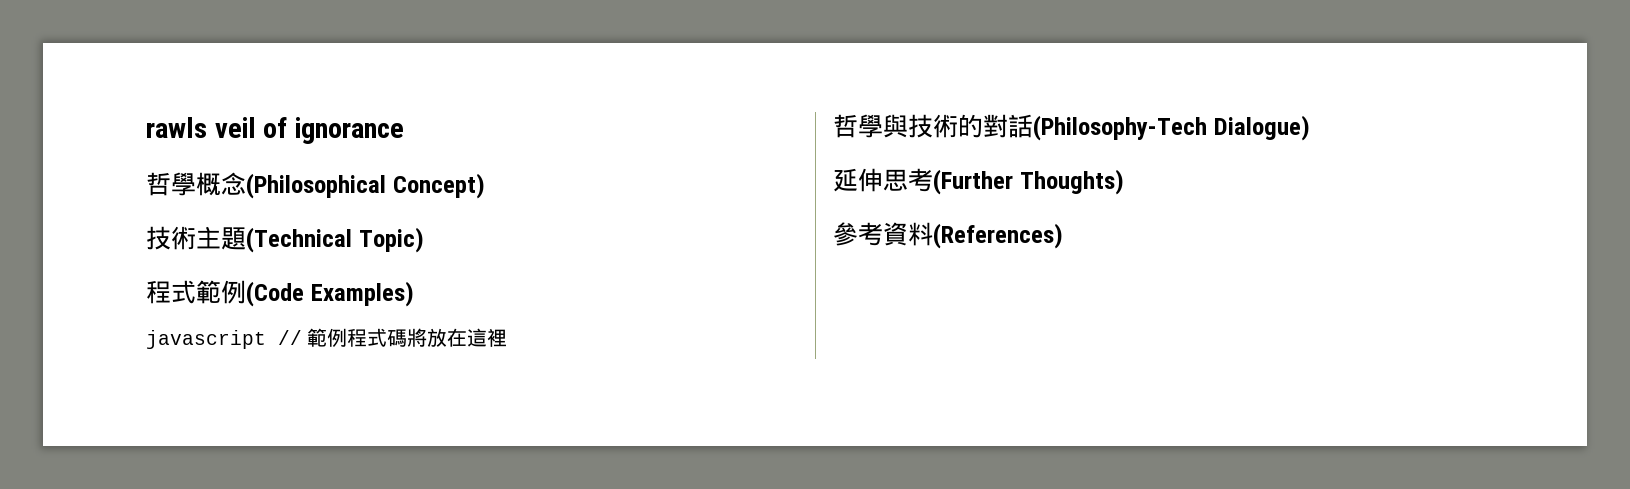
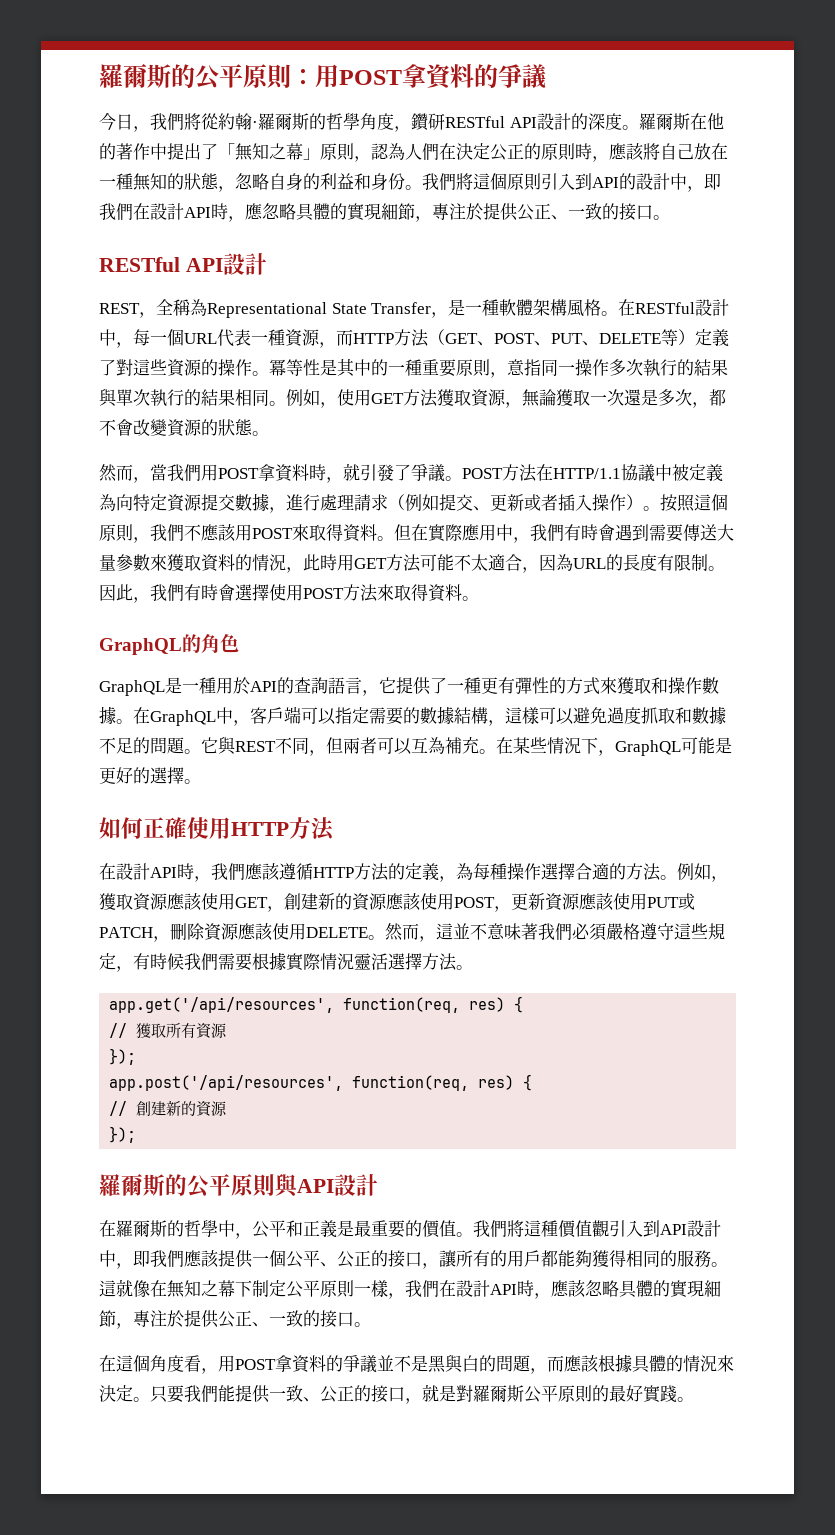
[146,117,405,144] [146,172,485,199] [146,226,424,253] [146,280,414,307] [146,328,508,349] [833,114,1310,141] [833,168,1124,195] [833,222,1063,249] rawls veil of ignorance // 哲學概念(Philosophical Concept) // 技術主題(Technical Topic) // 程式範例(Code Examples) // javascript // 範例程式碼將放在這裡 // 哲學與技術的對話(Philosophy-Tech Dialogue) // 延伸思考(Further Thoughts) // 參考資料(References) -> [99,64,546,90] [99,112,724,132] [99,143,728,162] [99,173,721,192] [99,203,670,222] [99,253,267,275] [99,299,730,318] [99,329,729,348] [99,358,728,378] [99,389,726,408] [99,419,269,437] [99,463,723,483] [99,493,728,513] [99,524,734,543] [99,554,725,573] [99,584,479,603] [99,634,239,655] [99,677,719,696] [99,706,726,726] [99,736,732,756] [99,767,201,784] [99,817,335,841] [99,863,728,882] [99,893,695,912] [99,923,725,942] [99,952,473,972] [109,996,524,1013] [109,1023,228,1039] [109,1048,137,1065] [109,1074,533,1091] [109,1100,228,1117] [109,1126,137,1143] [99,1174,378,1198] [99,1220,721,1239] [99,1250,728,1269] [99,1279,721,1299] [99,1310,371,1329] [99,1354,734,1374] [99,1384,694,1404] 羅爾斯的公平原則：用POST拿資料的爭議 // 今日，我們將從約翰·羅爾斯的哲學角度，鑽研RESTful API設計的深度。羅爾斯在他的著作中提出了「無知之幕」原則，認為人們在決定公正的原則時，應該將自己放在一種無知的狀態，忽略自身的利益和身份。我們將這個原則引入到API的設計中，即我們在設計API時，應忽略具體的實現細節，專注於提供公正、一致的接口。 // RESTful API設計 // REST，全稱為Representational State Transfer，是一種軟體架構風格。在RESTful設計中，每一個URL代表一種資源，而HTTP方法（GET、POST、PUT、DELETE等）定義了對這些資源的操作。冪等性是其中的一種重要原則，意指同一操作多次執行的結果與單次執行的結果相同。例如，使用GET方法獲取資源，無論獲取一次還是多次，都不會改變資源的狀態。 // 然而，當我們用POST拿資料時，就引發了爭議。POST方法在HTTP/1.1協議中被定義為向特定資源提交數據，進行處理請求（例如提交、更新或者插入操作）。按照這個原則，我們不應該用POST來取得資料。但在實際應用中，我們有時會遇到需要傳送大量參數來獲取資料的情況，此時用GET方法可能不太適合，因為URL的長度有限制。因此，我們有時會選擇使用POST方法來取得資料。 // GraphQL的角色 // GraphQL是一種用於API的查詢語言，它提供了一種更有彈性的方式來獲取和操作數據。在GraphQL中，客戶端可以指定需要的數據結構，這樣可以避免過度抓取和數據不足的問題。它與REST不同，但兩者可以互為補充。在某些情況下，GraphQL可能是更好的選擇。 // 如何正確使用HTTP方法 // 在設計API時，我們應該遵循HTTP方法的定義，為每種操作選擇合適的方法。例如，獲取資源應該使用GET，創建新的資源應該使用POST，更新資源應該使用PUT或PATCH，刪除資源應該使用DELETE。然而，這並不意味著我們必須嚴格遵守這些規定，有時候我們需要根據實際情況靈活選擇方法。 // app.get('/api/resources', function(req, res) { // // 獲取所有資源 // }); // app.post('/api/resources', function(req, res) { // // 創建新的資源 // }); // 羅爾斯的公平原則與API設計 // 在羅爾斯的哲學中，公平和正義是最重要的價值。我們將這種價值觀引入到API設計中，即我們應該提供一個公平、公正的接口，讓所有的用戶都能夠獲得相同的服務。這就像在無知之幕下制定公平原則一樣，我們在設計API時，應該忽略具體的實現細節，專注於提供公正、一致的接口。 // 在這個角度看，用POST拿資料的爭議並不是黑與白的問題，而應該根據具體的情況來決定。只要我們能提供一致、公正的接口，就是對羅爾斯公平原則的最好實踐。

